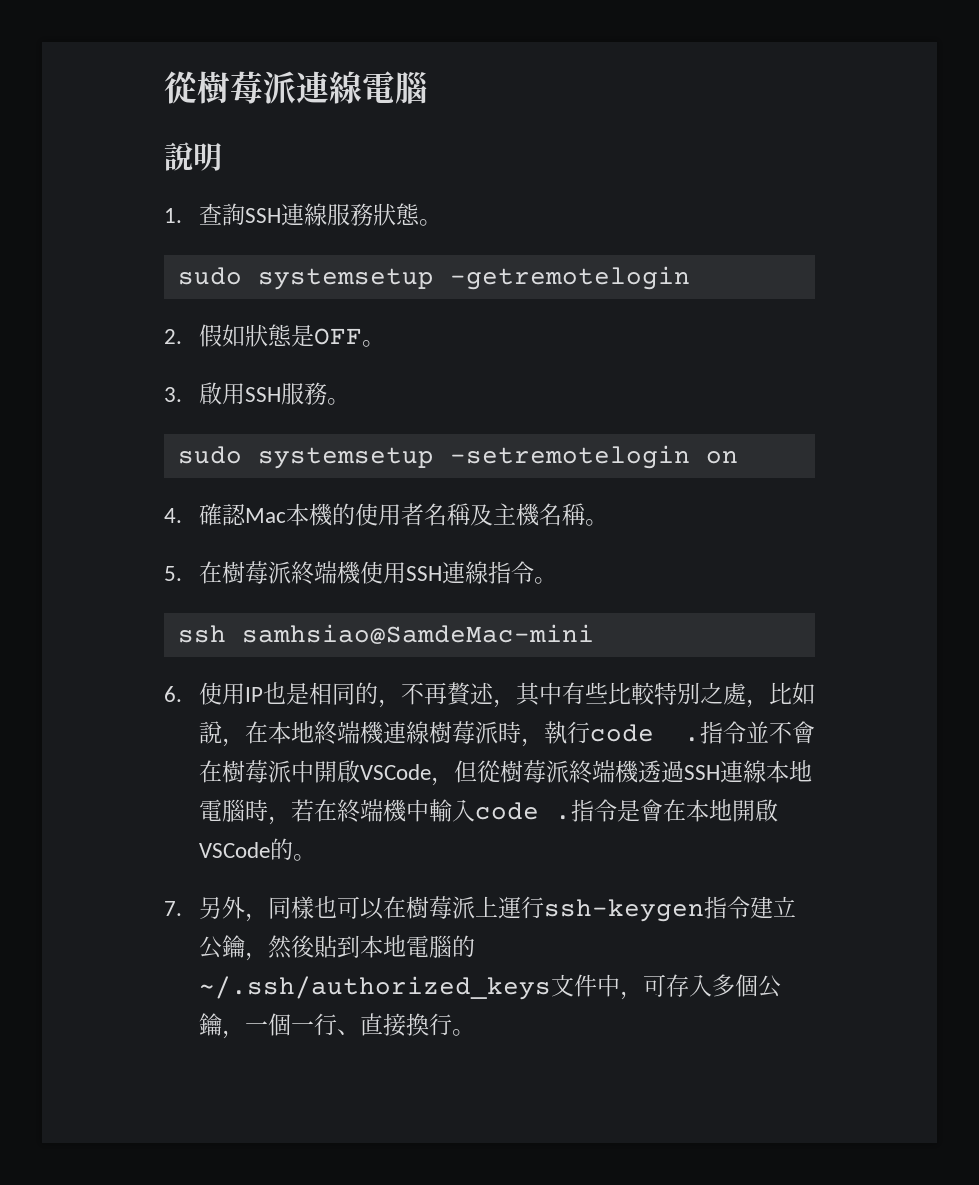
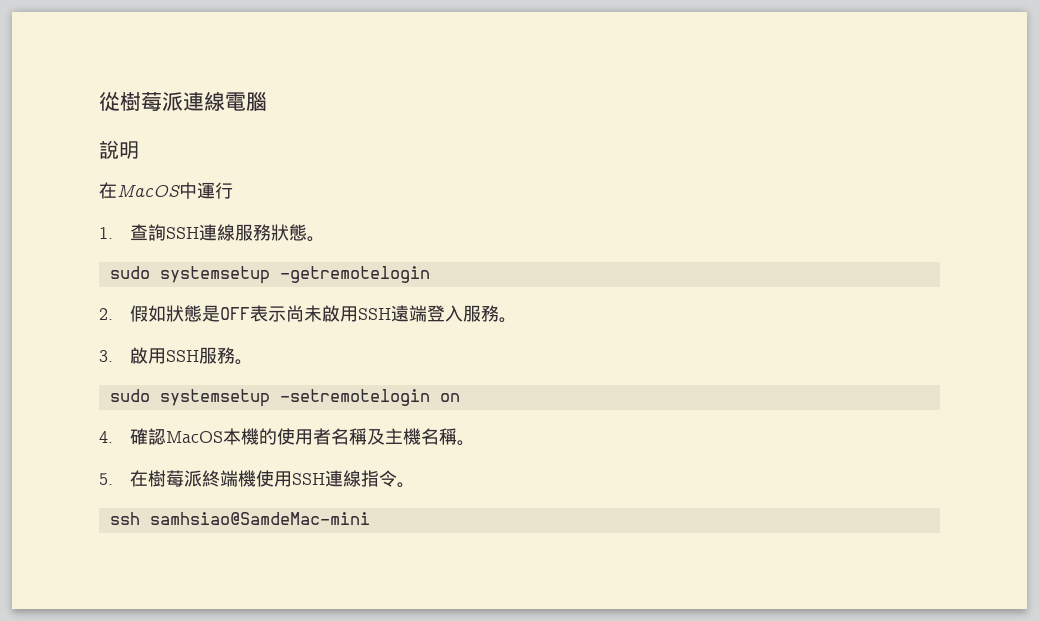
(222, 156) none -> [99,182,233,199] // 在MacOS中運行
(362, 336) none -> [249,305,499,322] 表示尚未啟用SSH遠端登入服務
[244,508,286,523] Mac -> [165,431,223,443] MacOS
[164,682,815,708] [198,721,815,747] [198,760,812,786] [198,799,778,825] [198,838,316,861] [164,896,796,922] [198,935,475,961] [198,974,781,1000] [198,1013,475,1039] // 6.使用IP也是相同的，不再贅述，其中有些比較特別之處，比如說，在本地終端機連線樹莓派時，執行code .指令並不會在樹莓派中開啟VSCode，但從樹莓派終端機透過SSH連線本地電腦時，若在終端機中輸入code .指令是會在本地開啟VSCode的。 // 7.另外，同樣也可以在樹莓派上運行ssh-keygen指令建立公鑰，然後貼到本地電腦的~/.ssh/authorized_keys文件中，可存入多個公鑰，一個一行、直接換行。 -> (370, 518) none

